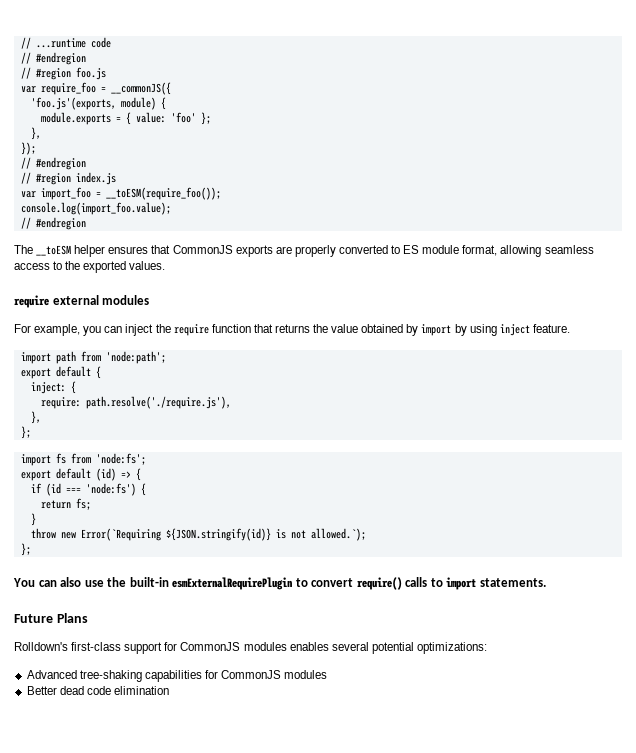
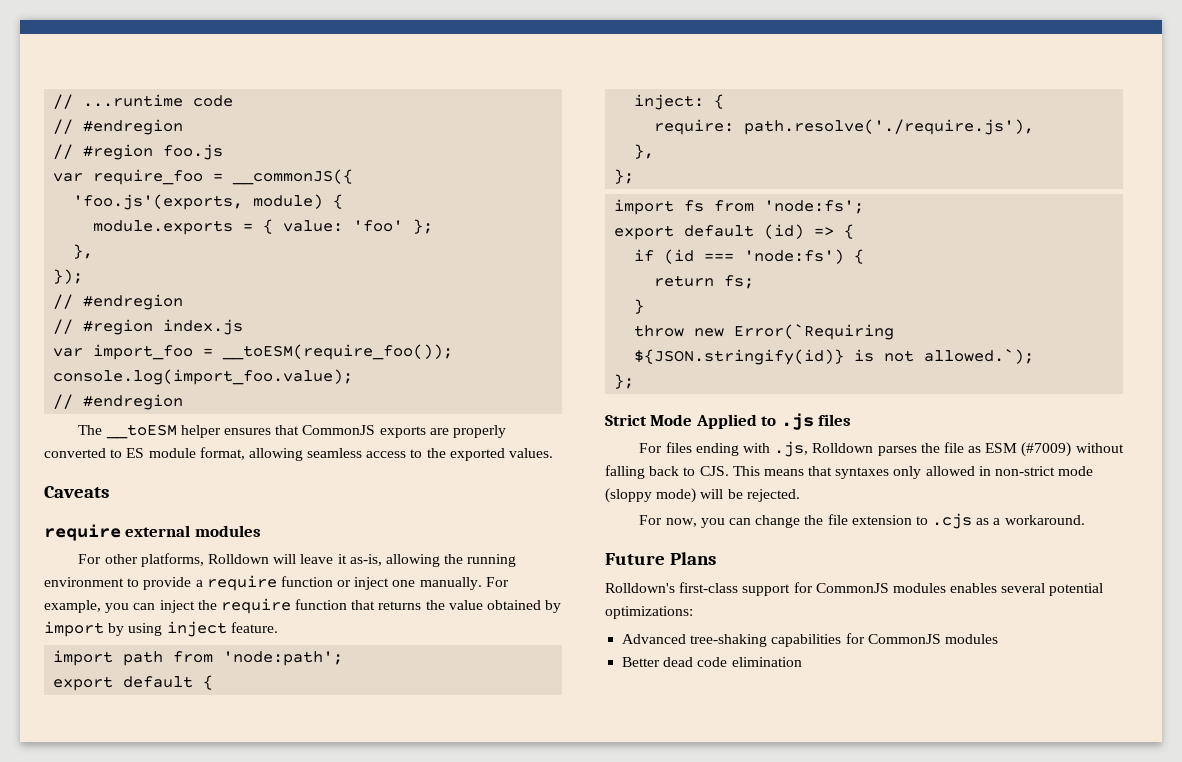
(166, 265) none -> [44,486,109,498] // Caveats
(31, 328) none -> [104,553,517,567] [44,575,509,591] other platforms, Rolldown will leave it as-is, allowing the running environment to provide a require function or inject one manually. For
[13,577,546,590] You can also use the built-in esmExternalRequirePlugin to convert require() calls to import statements. -> [605,413,852,430] [639,441,1124,457] [605,465,1094,479] [605,488,800,503] [639,513,1085,529] Strict Mode Applied to .js files // For files ending with .js, Rolldown parses the file as ESM (#7009) without falling back to CJS. This means that syntaxes only allowed in non-strict mode (sloppy mode) will be rejected. // For now, you can change the file extension to .cjs as a workaround.

